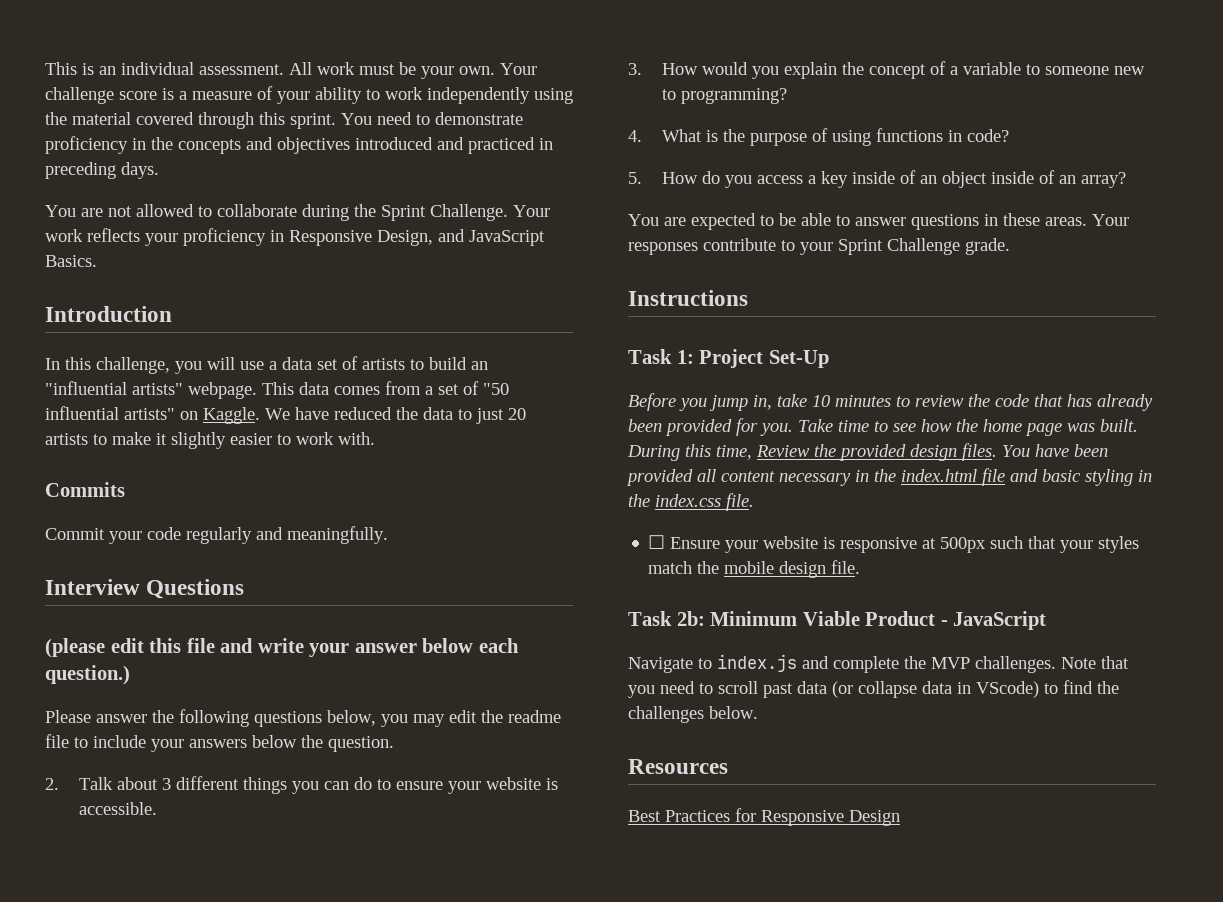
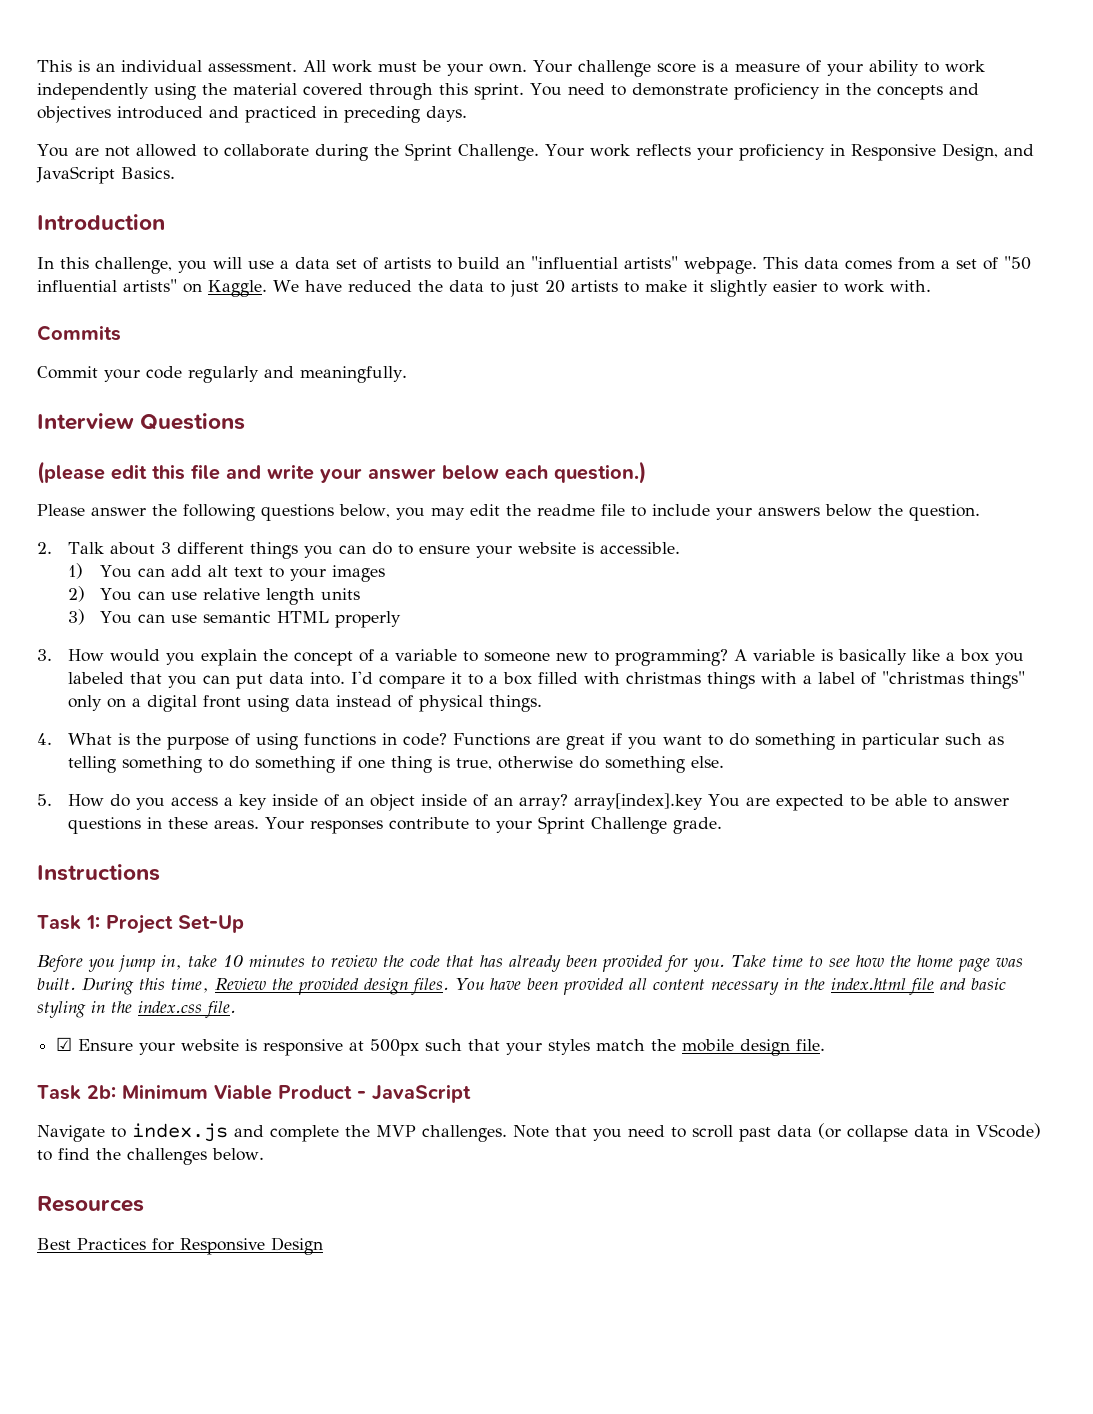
(157, 808) none -> [68,563,385,582] [68,586,360,605] [68,609,401,628] // 1) You can add alt text to your images // 2) You can use relative length units // 3) You can use semantic HTML properly
(787, 96) none -> [734,649,1025,665] [68,671,1026,689] [68,695,543,712] A variable is basically like a box you labeled that you can put data into. I'd compare it to a box filled with christmas things with a label of "christmas things" only on a digital front using data instead of physical things.
(1009, 135) none -> [453,733,1005,750] [68,756,725,773] Functions are great if you want to do something in particular such as telling something to do something if one thing is true, otherwise do something else.
(1126, 180) // -> [574,793,704,810] array[index].key
[648,535,666,549] ☐ -> [56,1037,73,1051] ☑

